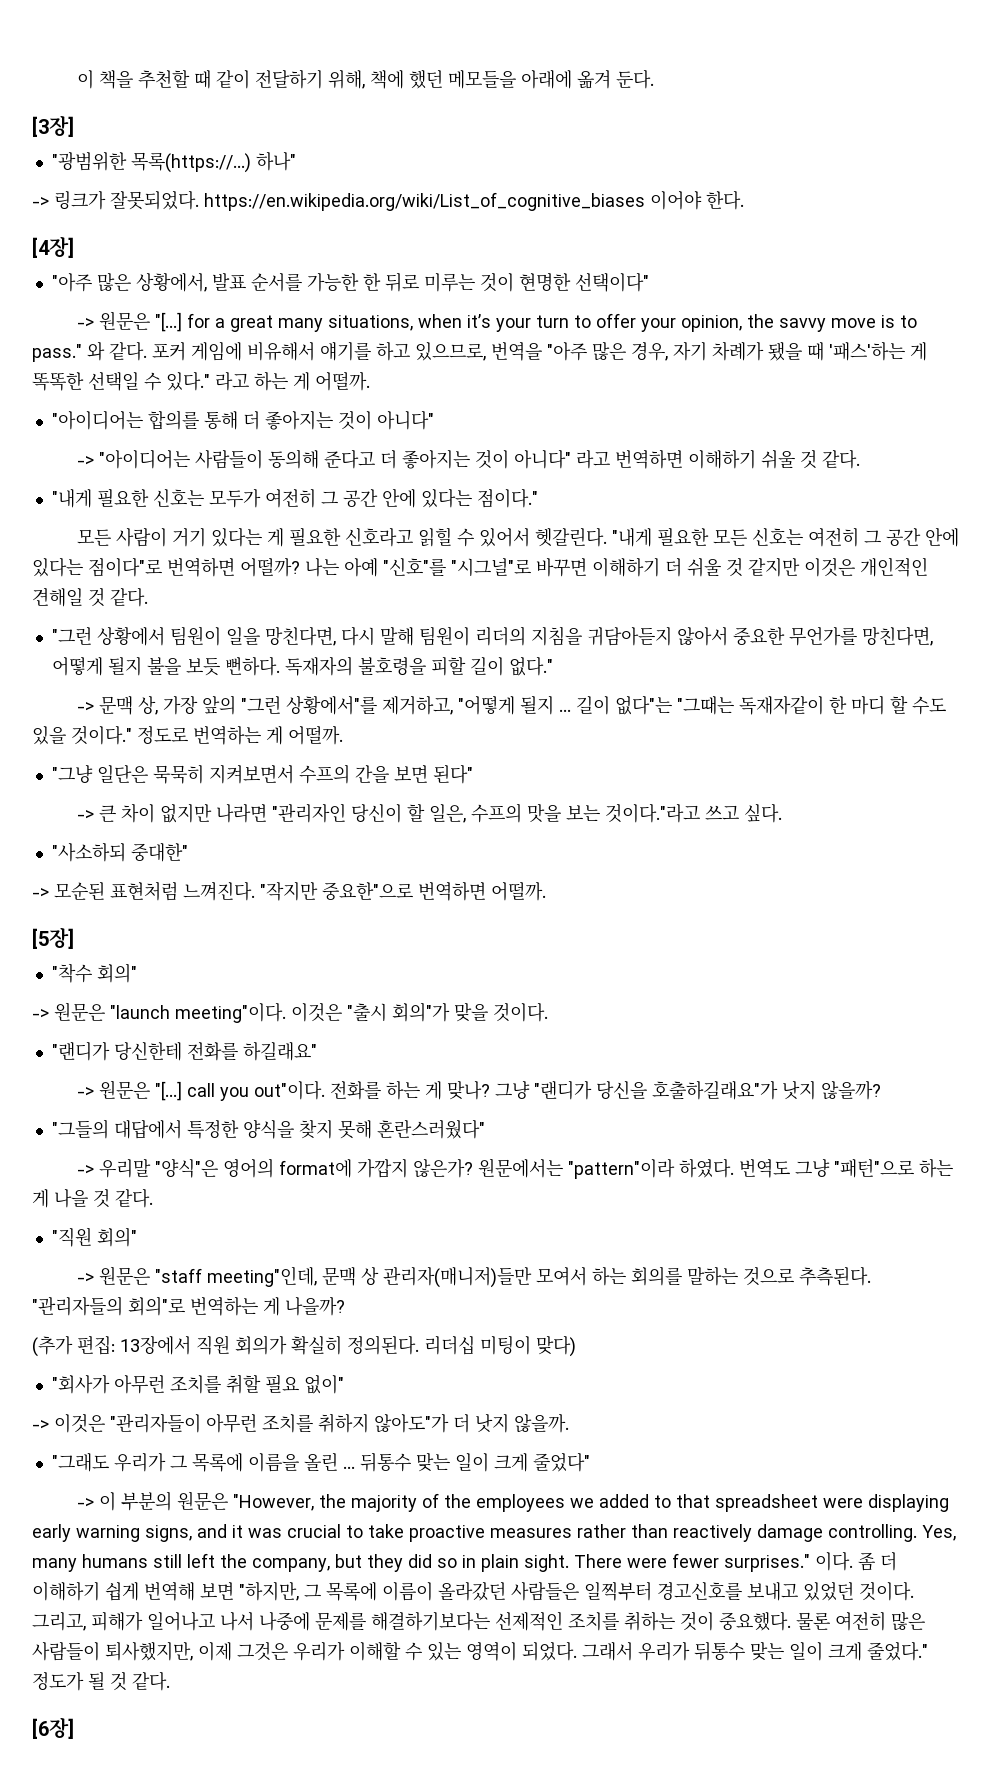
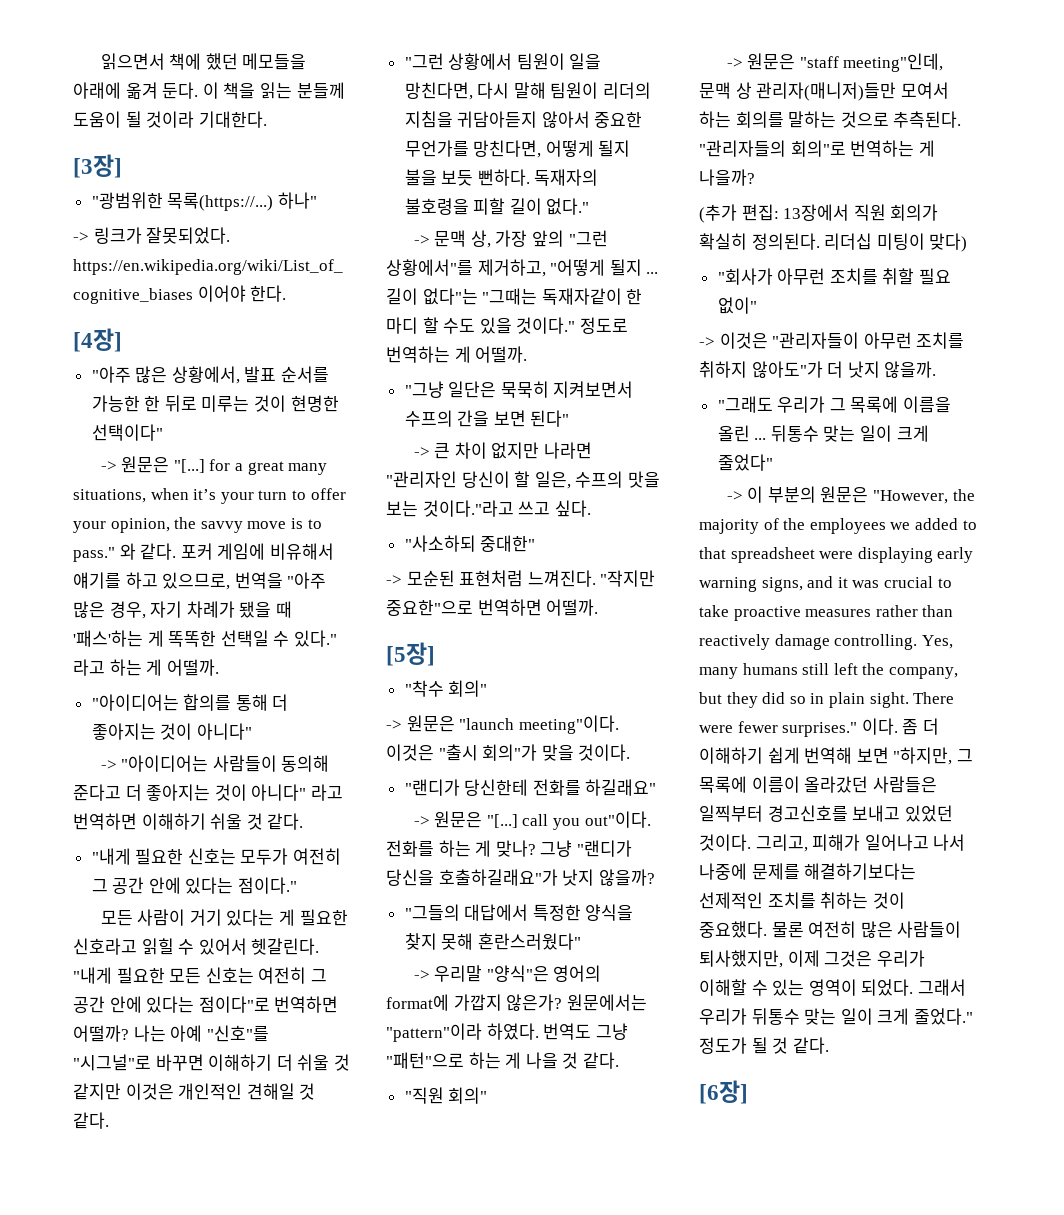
[76,70,365,89] 이 책을 추천할 때 같이 전달하기 위해, -> [100,53,165,70] 읽으면서
(654, 79) none -> [202,82,345,99] [73,111,267,128] 이 책을 읽는 분들께 도움이 될 것이라 기대한다.

